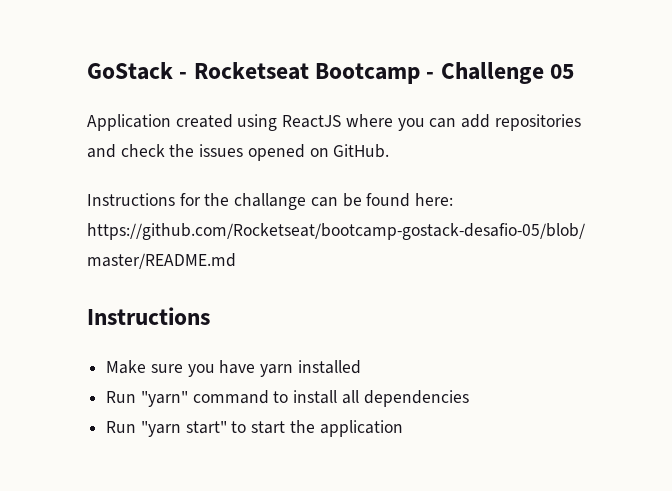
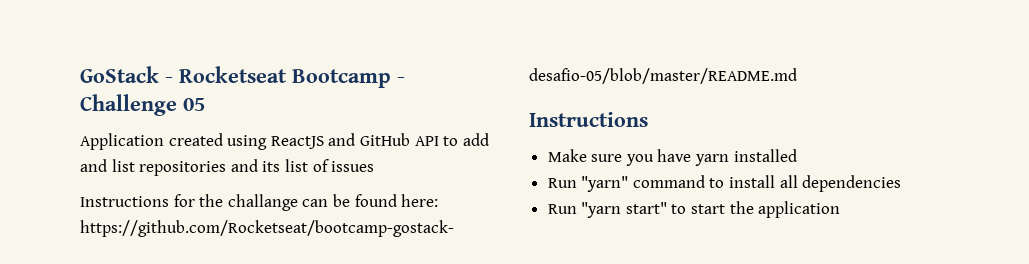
[345,114,581,131] [87,144,390,161] where you can add repositories and check the issues opened on GitHub. -> [328,133,489,146] [80,159,375,176] and GitHub API to add and list repositories and its list of issues

